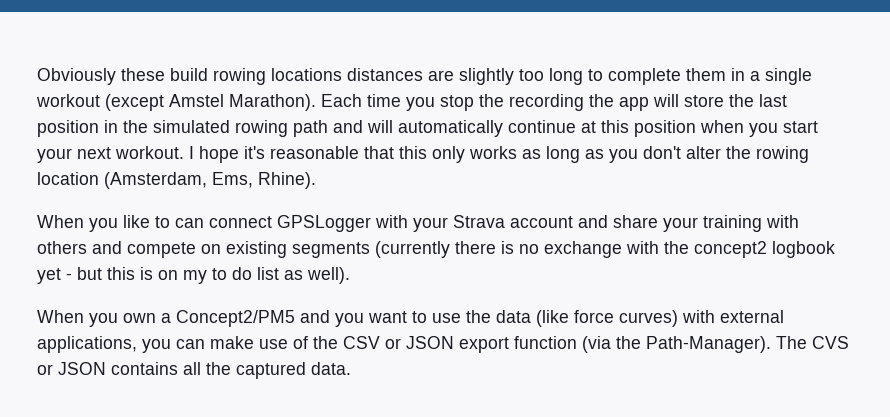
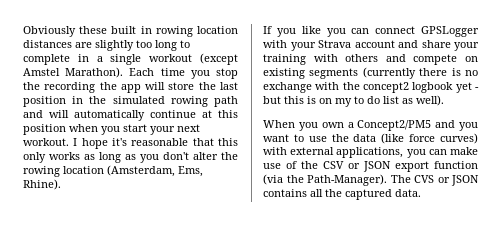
[170,68,342,85] build rowing locations -> [111,26,238,37] built in rowing location
[686,68,726,81] them -> (70, 59) none
[37,215,84,228] When -> [263,26,272,34] If
[155,216,170,228] to -> [326,28,346,37] you

